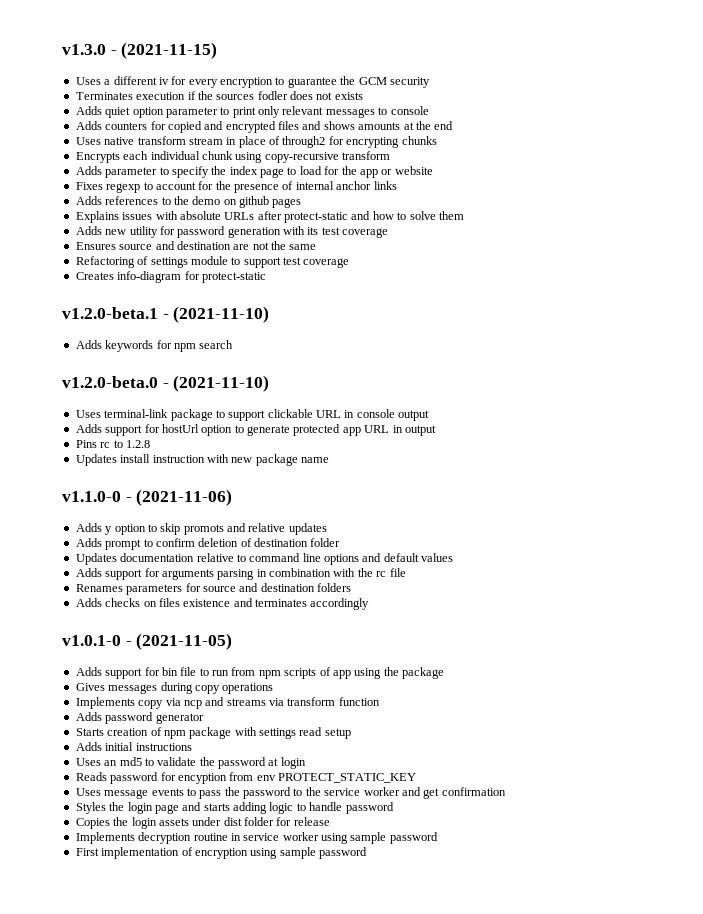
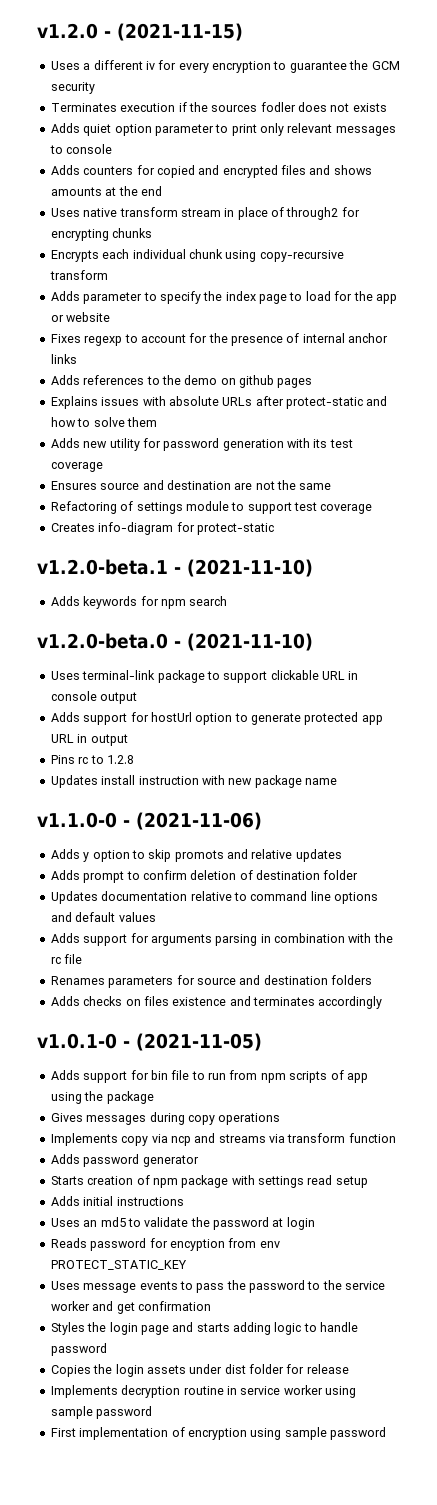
[62,44,106,55] v1.3.0 -> [37,23,98,39] v1.2.0

